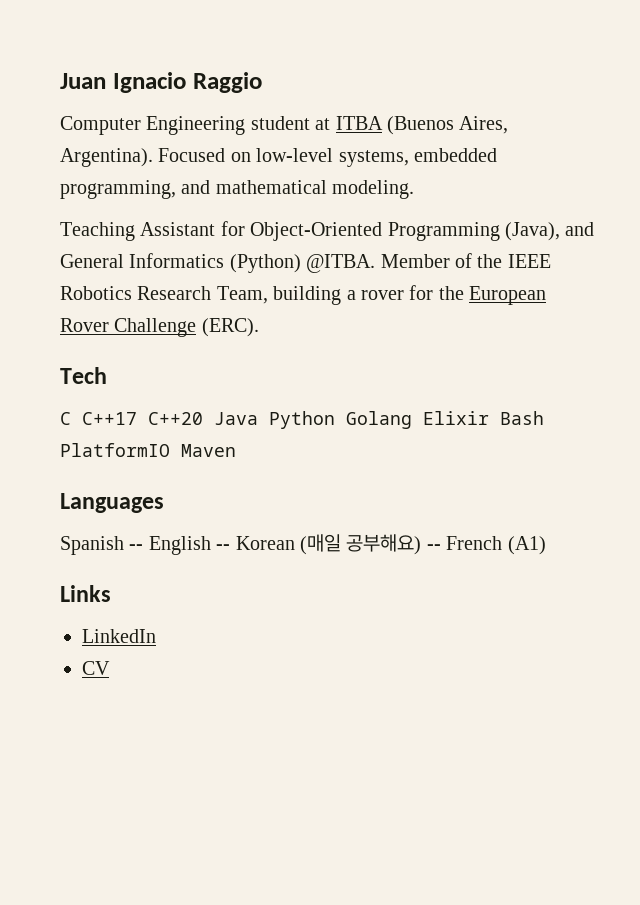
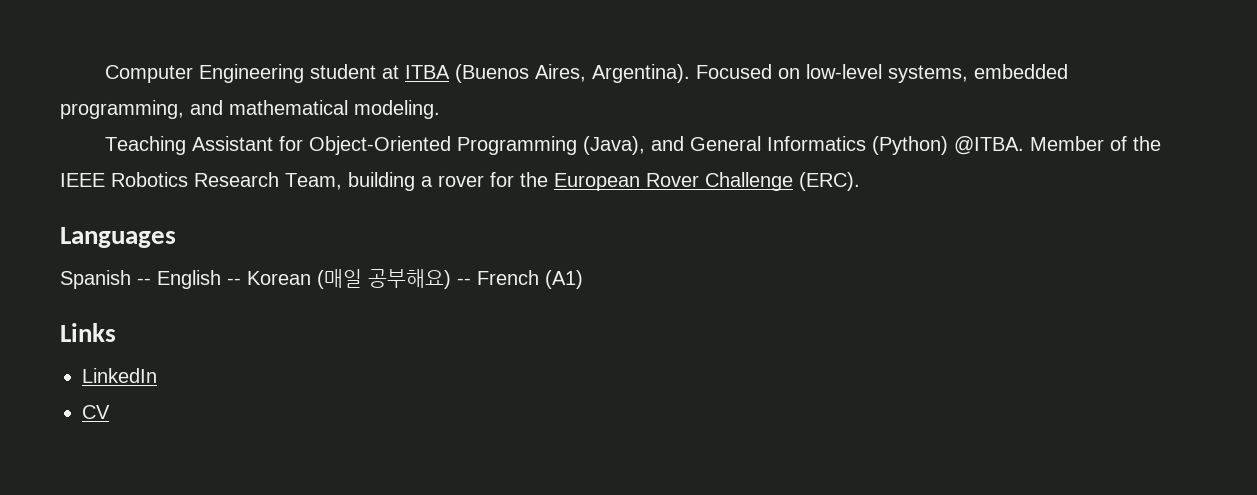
[60,72,262,93] Juan Ignacio Raggio // -> (104, 74) none
[60,367,107,384] [60,411,544,429] [60,443,236,457] // Tech // C C++17 C++20 Java Python Golang Elixir Bash PlatformIO Maven -> (860, 181) none

